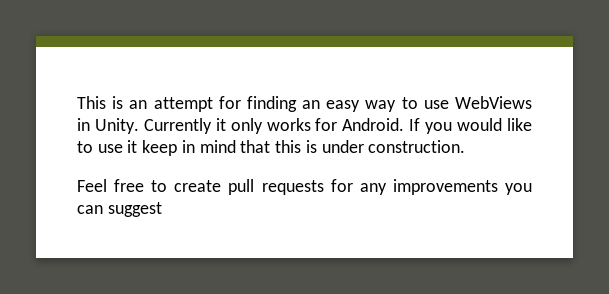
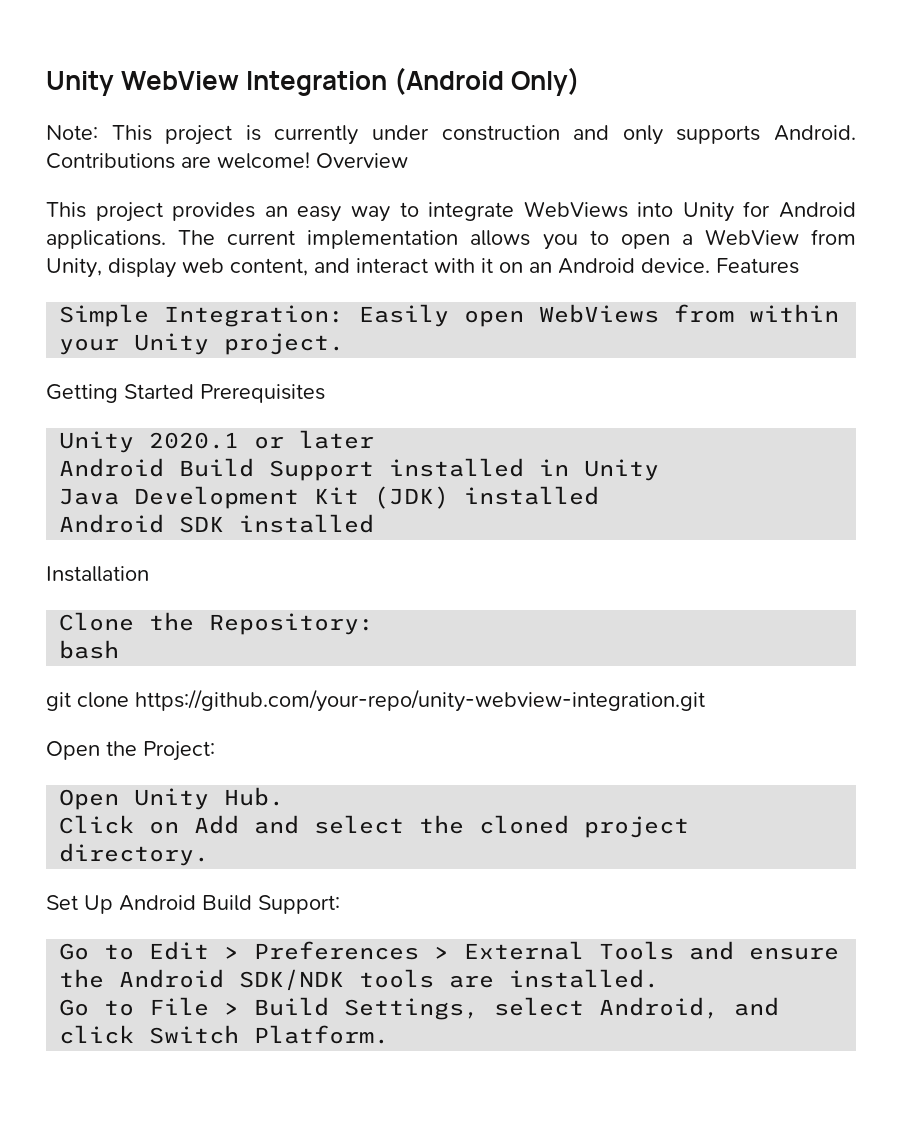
[77,96,532,112] [77,118,533,134] [77,140,466,156] [77,179,532,195] [77,202,162,217] This is an attempt for finding an easy way to use WebViews in Unity. Currently it only works for Android. If you would like to use it keep in mind that this is under construction. // Feel free to create pull requests for any improvements you can suggest -> [46,67,581,96] [46,125,857,145] [46,152,408,169] [46,201,857,222] [46,229,857,250] [46,258,799,278] [59,304,840,327] [59,333,345,355] [46,384,325,403] [59,430,375,453] [59,458,660,481] [59,486,600,509] [59,514,375,533] [46,566,149,582] [59,612,375,635] [59,640,120,659] [46,689,705,712] [46,741,215,761] [59,787,285,810] [59,815,690,838] [59,843,210,866] [46,895,340,914] [59,941,840,960] [59,969,660,991] [59,997,780,1020] [59,1025,390,1044] Unity WebView Integration (Android Only) // Note: This project is currently under construction and only supports Android. Contributions are welcome! Overview // This project provides an easy way to integrate WebViews into Unity for Android applications. The current implementation allows you to open a WebView from Unity, display web content, and interact with it on an Android device. Features // Simple Integration: Easily open WebViews from within your Unity project. // Getting Started Prerequisites // Unity 2020.1 or later // Android Build Support installed in Unity // Java Development Kit (JDK) installed // Android SDK installed // Installation // Clone the Repository: // bash // git clone https://github.com/your-repo/unity-webview-integration.git // Open the Project: // Open Unity Hub. // Click on Add and select the cloned project directory. // Set Up Android Build Support: // Go to Edit > Preferences > External Tools and ensure the Android SDK/NDK tools are installed. // Go to File > Build Settings, select Android, and click Switch Platform.

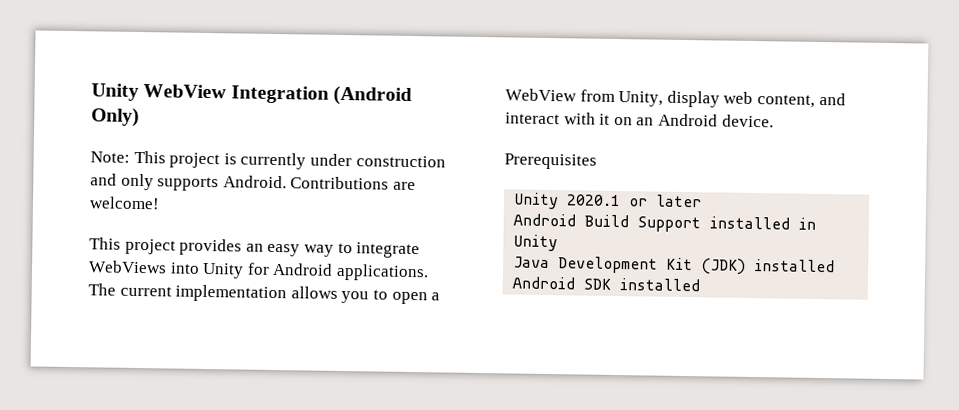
[316,153,408,168] Overview -> (160, 203) none
[716,258,799,274] [59,304,840,327] [59,333,345,355] [46,384,194,403] Features // Simple Integration: Easily open WebViews from within your Unity project. // Getting Started -> (774, 121) //
[46,566,149,582] [59,612,375,635] [59,640,120,659] [46,689,705,712] [46,741,215,761] [59,787,285,810] [59,815,690,838] [59,843,210,866] [46,895,340,914] [59,941,840,960] [59,969,660,991] [59,997,780,1020] [59,1025,390,1044] // Installation // Clone the Repository: // bash // git clone https://github.com/your-repo/unity-webview-integration.git // Open the Project: // Open Unity Hub. // Click on Add and select the cloned project directory. // Set Up Android Build Support: // Go to Edit > Preferences > External Tools and ensure the Android SDK/NDK tools are installed. // Go to File > Build Settings, select Android, and click Switch Platform. -> (701, 285) none

